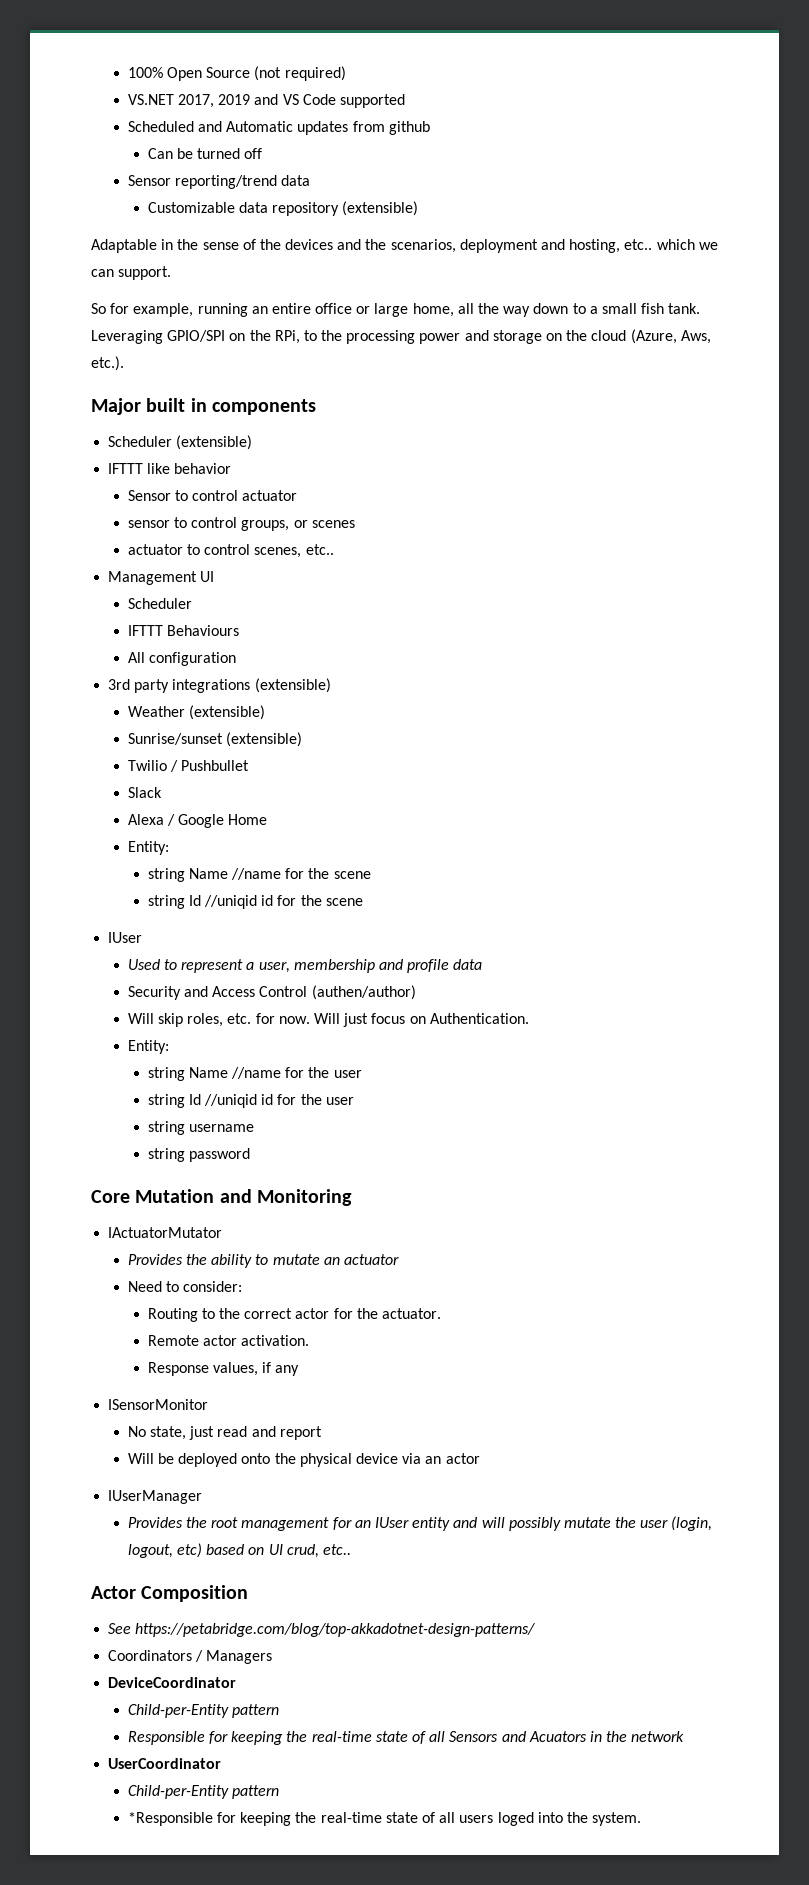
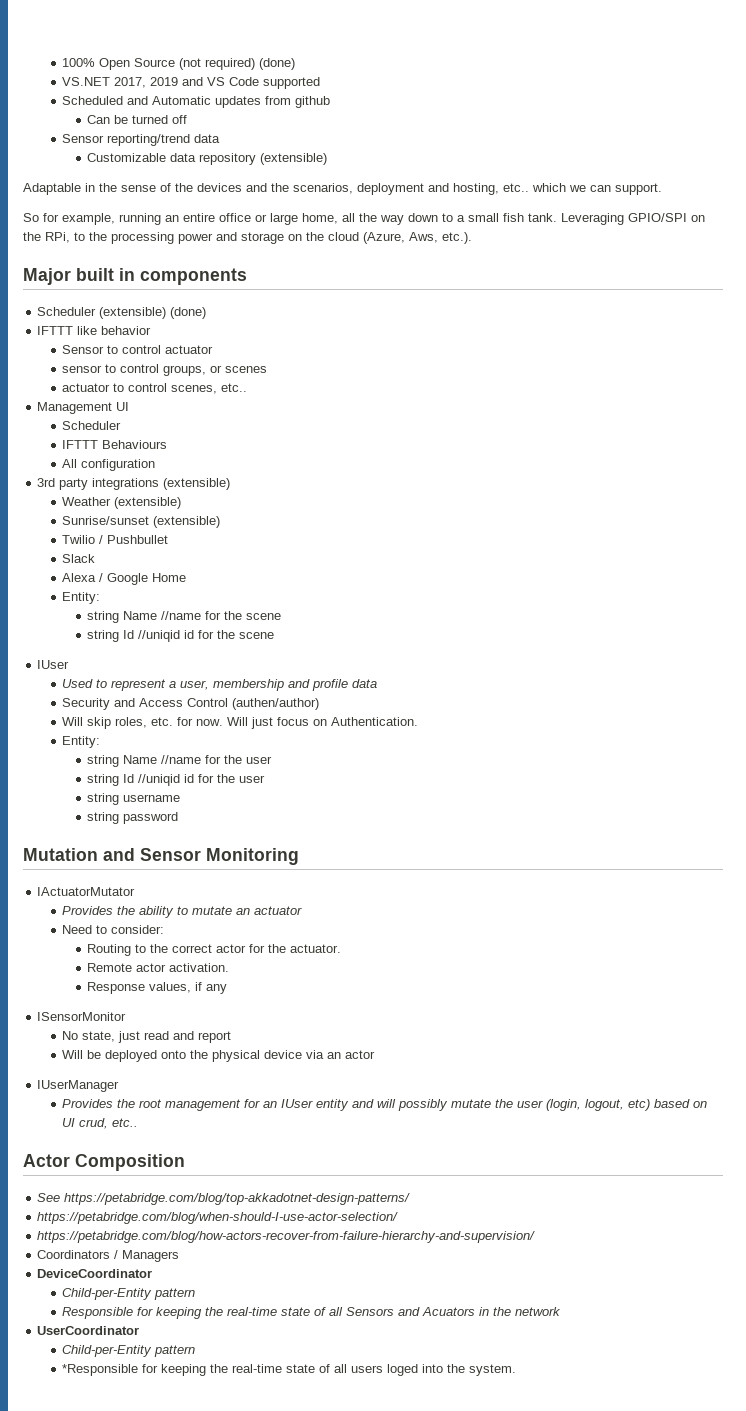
(346, 73) none -> [259,58,296,70] (done)
(253, 442) none -> [170,307,207,319] (done)
[91,1190,130,1203] Core -> (179, 818) none
(252, 1196) none -> [140,848,201,861] Sensor
(536, 1630) none -> [37,1212,399,1224] [37,1231,536,1243] // https://petabridge.com/blog/when-should-I-use-actor-selection/ // https://petabridge.com/blog/how-actors-recover-from-failure-hierarchy-and-supervision/

